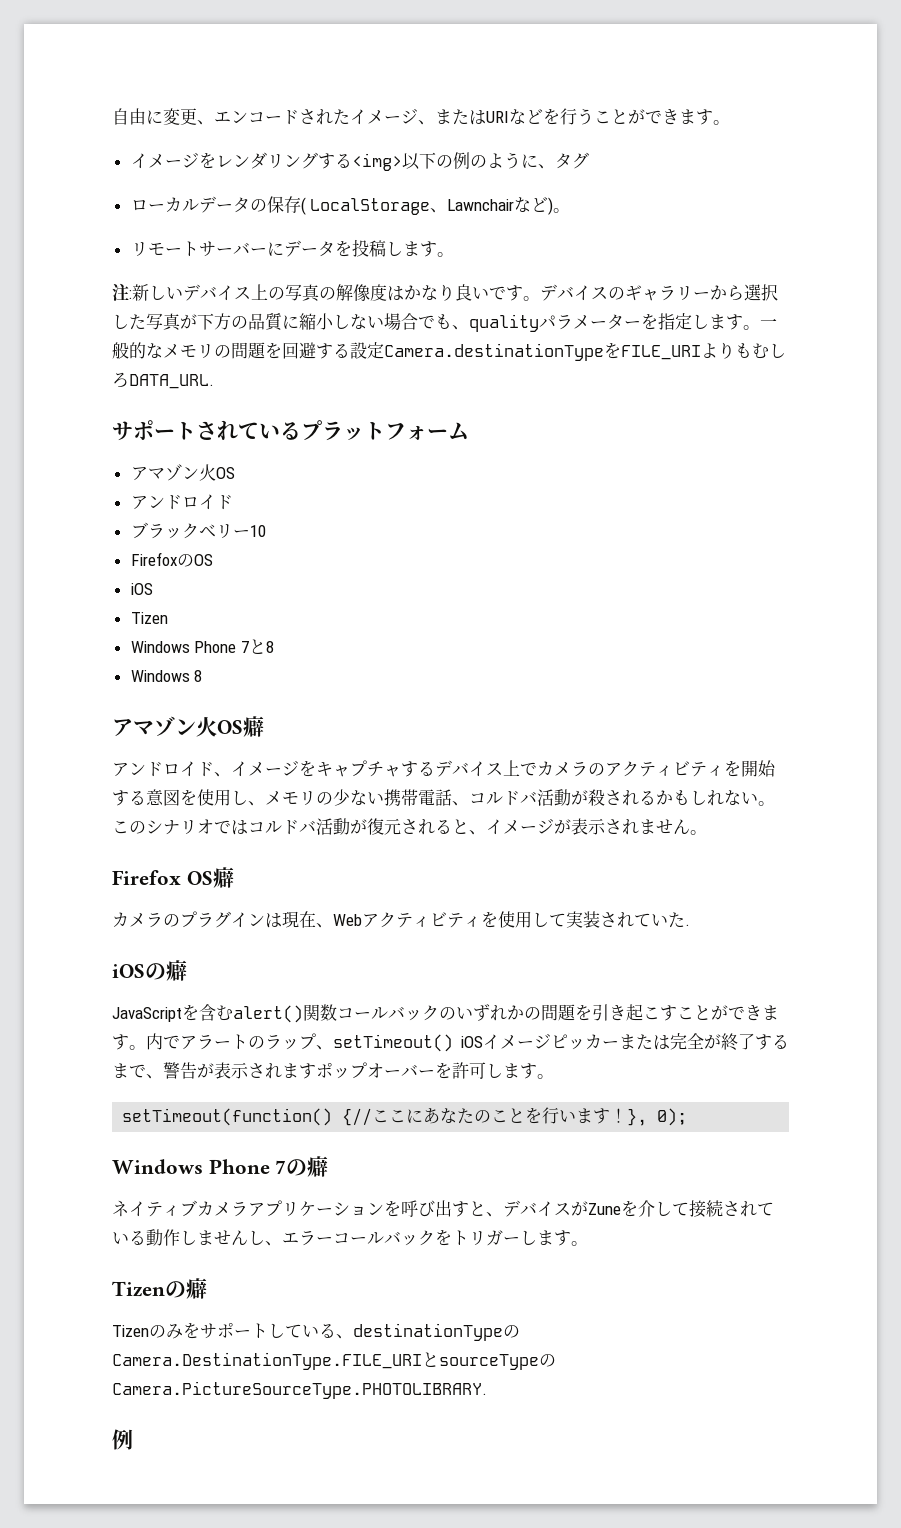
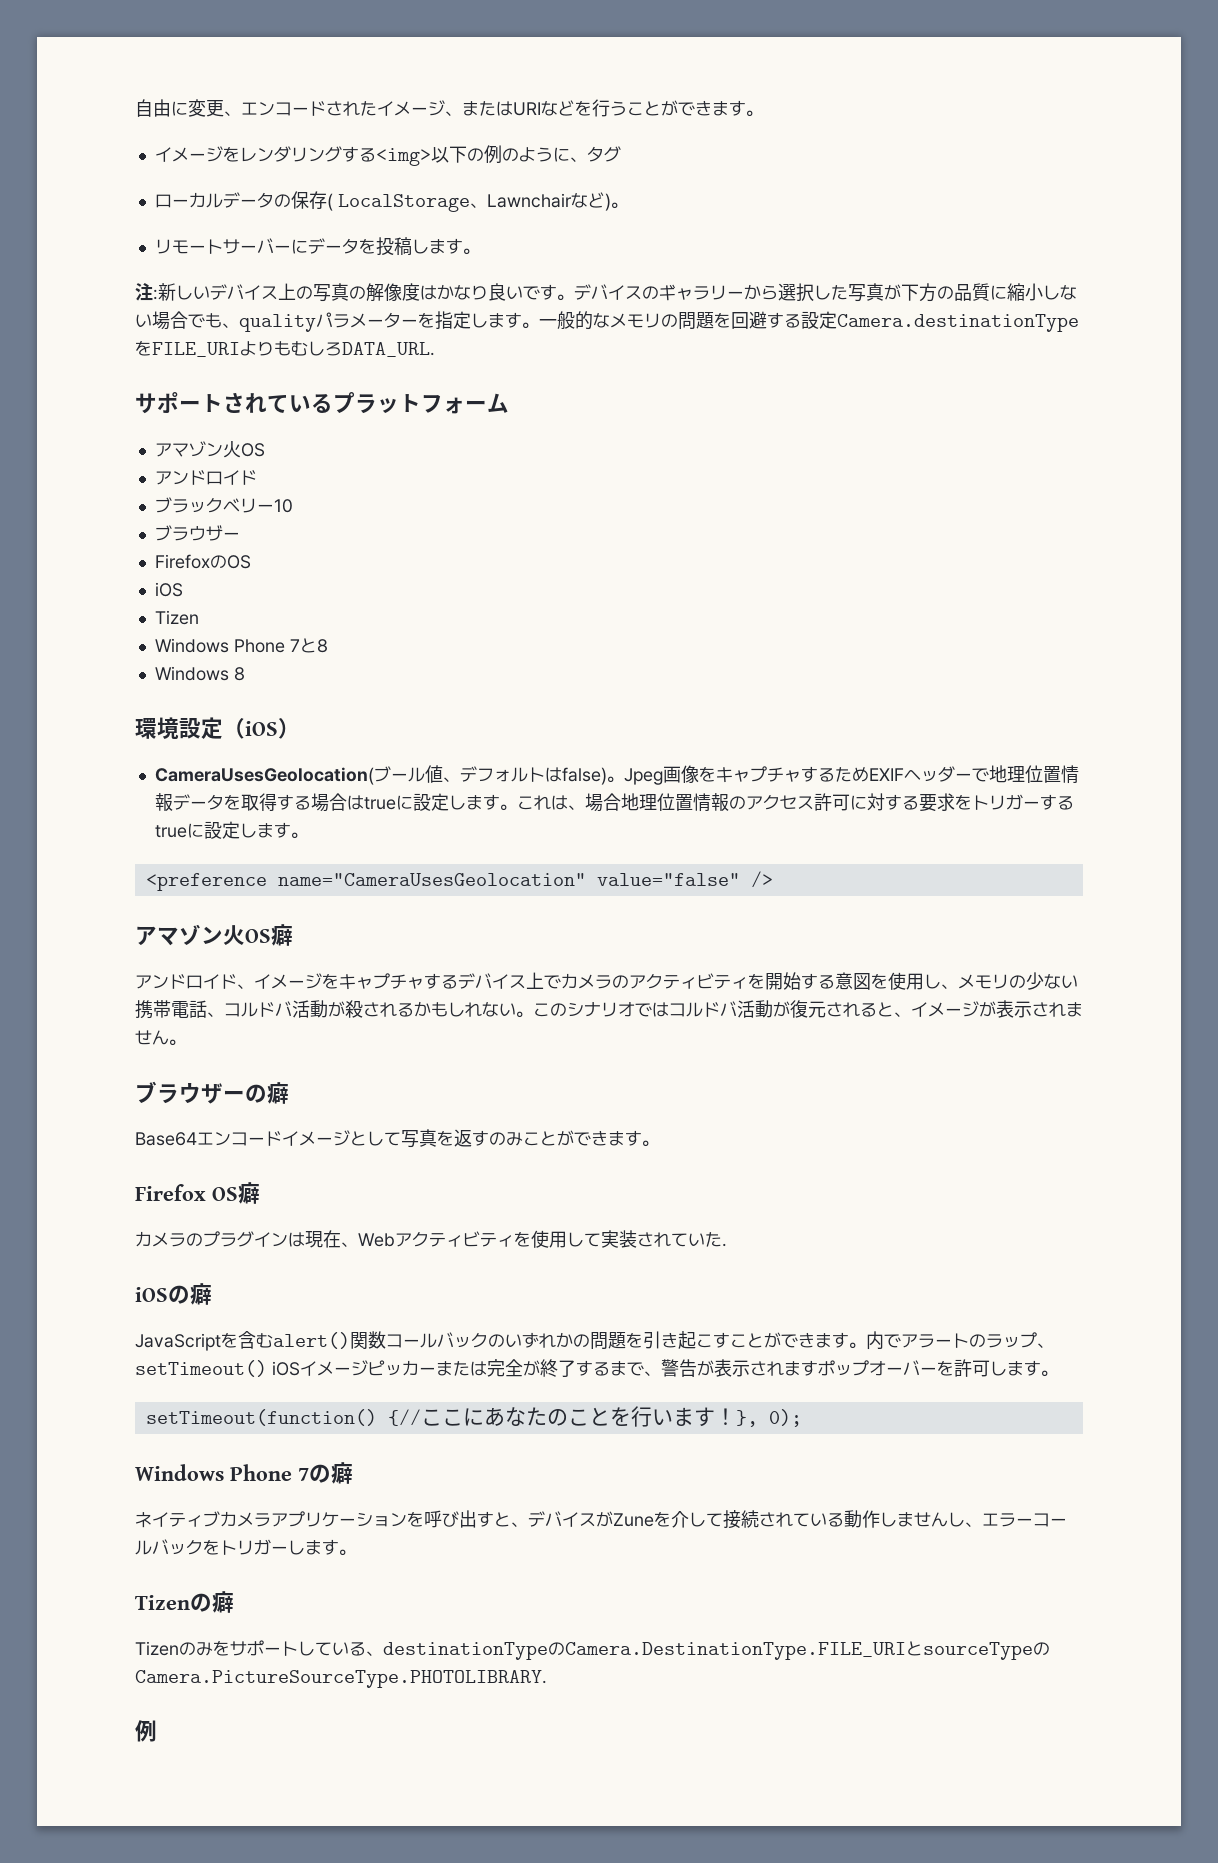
(266, 531) none -> [154,525,240,541] // ブラウザー
(203, 676) none -> [135,717,300,739] [154,765,1079,785] [154,793,1074,812] [154,821,308,839] [145,871,773,891] // 環境設定（iOS） // CameraUsesGeolocation(ブール値、デフォルトはfalse)。Jpeg画像をキャプチャするためEXIFヘッダーで地理位置情報データを取得する場合はtrueに設定します。これは、場合地理位置情報のアクセス許可に対する要求をトリガーするtrueに設定します。 // <preference name="CameraUsesGeolocation" value="false" />
(707, 832) none -> [135,1081,289,1104] [135,1129,659,1148] // ブラウザーの癖 // Base64エンコードイメージとして写真を返すのみことができます。

